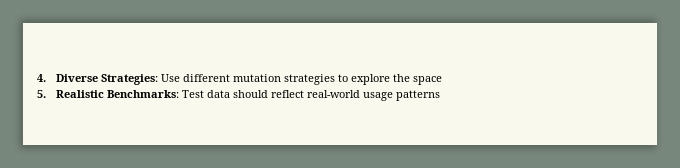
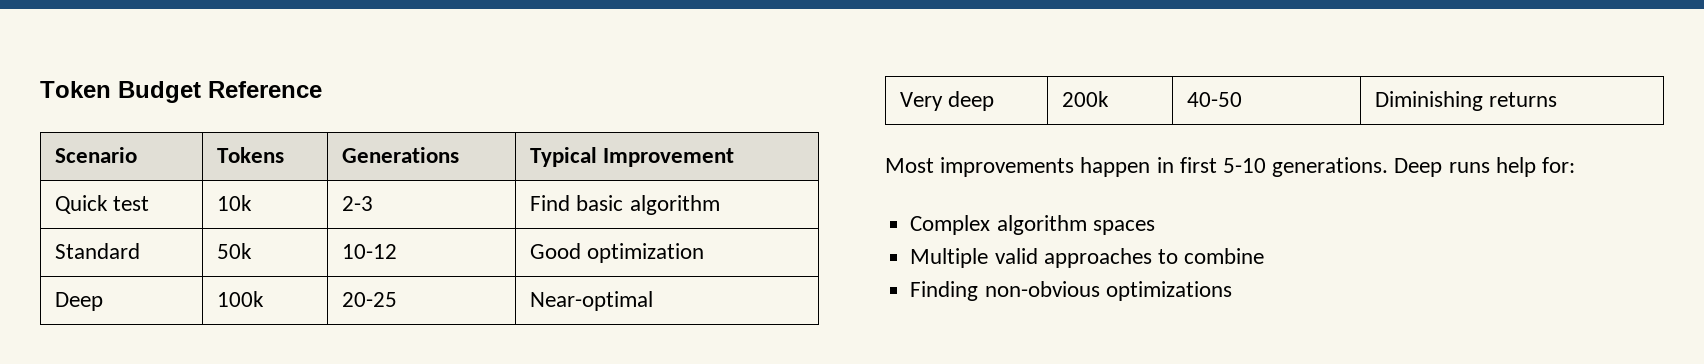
[37,74,442,85] [37,90,440,101] 4. Diverse Strategies: Use different mutation strategies to explore the space // 5. Realistic Benchmarks: Test data should reflect real-world usage patterns -> [40,81,322,103] [55,147,138,163] [217,147,285,163] [342,147,460,163] [530,147,735,167] [55,195,150,214] [217,195,253,211] [342,196,374,211] [530,195,720,215] [55,243,141,259] [217,243,253,259] [342,244,398,259] [530,243,705,263] [55,292,104,311] [217,291,265,307] [342,292,398,307] [530,291,654,311] [900,91,995,111] [1062,91,1110,107] [1187,92,1243,107] [1375,91,1558,111] [885,157,1576,177] [910,215,1155,235] [910,248,1265,268] [910,281,1232,301] Token Budget Reference // Scenario | Tokens | Generations | Typical Improvement // Quick test | 10k | 2-3 | Find basic algorithm // Standard | 50k | 10-12 | Good optimization // Deep | 100k | 20-25 | Near-optimal // Very deep | 200k | 40-50 | Diminishing returns // Most improvements happen in first 5-10 generations. Deep runs help for: // Complex algorithm spaces // Multiple valid approaches to combine // Finding non-obvious optimizations

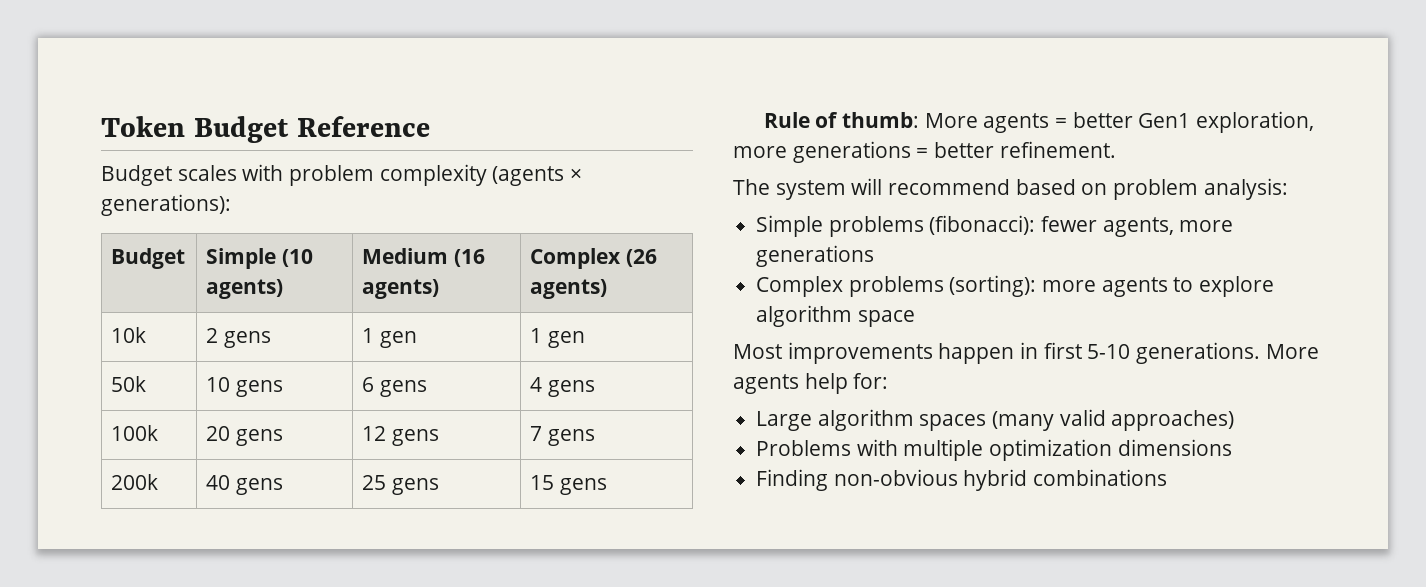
[55,147,138,163] [217,147,285,163] [342,147,460,163] [530,147,735,167] [55,195,150,214] [217,195,253,211] [342,196,374,211] [530,195,720,215] [55,243,141,259] [217,243,253,259] [342,244,398,259] [530,243,705,263] [55,292,104,311] [217,291,265,307] [342,292,398,307] [530,291,654,311] [900,91,995,111] [1062,91,1110,107] [1187,92,1243,107] [1375,91,1558,111] // Scenario | Tokens | Generations | Typical Improvement // Quick test | 10k | 2-3 | Find basic algorithm // Standard | 50k | 10-12 | Good optimization // Deep | 100k | 20-25 | Near-optimal // Very deep | 200k | 40-50 | Diminishing returns -> [101,164,583,186] [101,194,231,216] [111,248,186,269] [206,248,313,269] [206,279,284,299] [362,248,485,267] [362,279,440,299] [530,248,657,269] [530,279,608,299] [111,327,147,343] [206,328,271,348] [362,328,417,348] [530,328,585,348] [111,376,147,392] [206,377,283,397] [362,377,427,397] [530,377,595,397] [111,425,159,441] [206,426,283,446] [362,426,439,446] [530,426,595,446] [111,474,159,490] [206,475,283,495] [362,475,439,495] [530,475,607,495] [763,111,1314,133] [733,141,1116,163] [733,178,1288,200] [756,215,1234,237] [756,245,875,267] [756,275,1275,297] [756,305,915,327] // Budget scales with problem complexity (agents × generations): // Budget | Simple (10 agents) | Medium (16 agents) | Complex (26 agents) // 10k | 2 gens | 1 gen | 1 gen // 50k | 10 gens | 6 gens | 4 gens // 100k | 20 gens | 12 gens | 7 gens // 200k | 40 gens | 25 gens | 15 gens // Rule of thumb: More agents = better Gen1 exploration, more generations = better refinement. // The system will recommend based on problem analysis: // Simple problems (fibonacci): fewer agents, more generations // Complex problems (sorting): more agents to explore algorithm space
[1394,158,1490,177] Deep runs -> [1265,344,1319,359] [733,374,799,394] More agents
[910,215,991,235] Complex -> [756,411,813,431] Large
[910,248,1265,268] // Multiple valid approaches to combine -> [992,409,1235,431] [756,439,1232,461] (many valid approaches) // Problems with multiple optimization dimensions
[1105,281,1232,301] optimizations -> [963,469,1168,491] hybrid combinations

